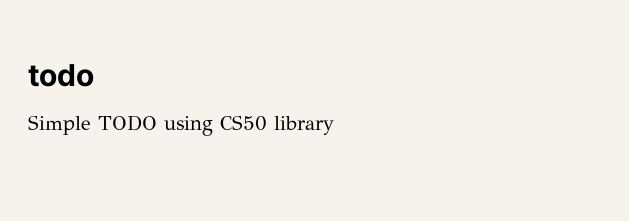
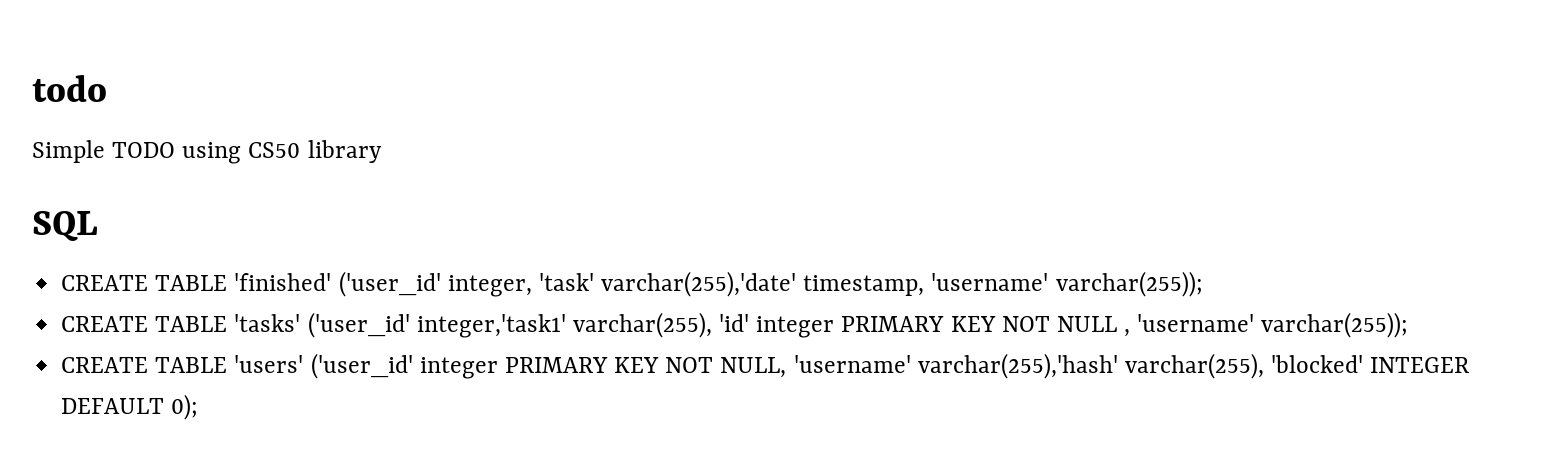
(334, 125) none -> [32,211,98,241] [61,271,1203,297] [61,312,1409,338] [61,353,1470,379] [61,394,199,420] // SQL // CREATE TABLE 'finished' ('user_id' integer, 'task' varchar(255),'date' timestamp, 'username' varchar(255)); // CREATE TABLE 'tasks' ('user_id' integer,'task1' varchar(255), 'id' integer PRIMARY KEY NOT NULL , 'username' varchar(255)); // CREATE TABLE 'users' ('user_id' integer PRIMARY KEY NOT NULL, 'username' varchar(255),'hash' varchar(255), 'blocked' INTEGER DEFAULT 0);

